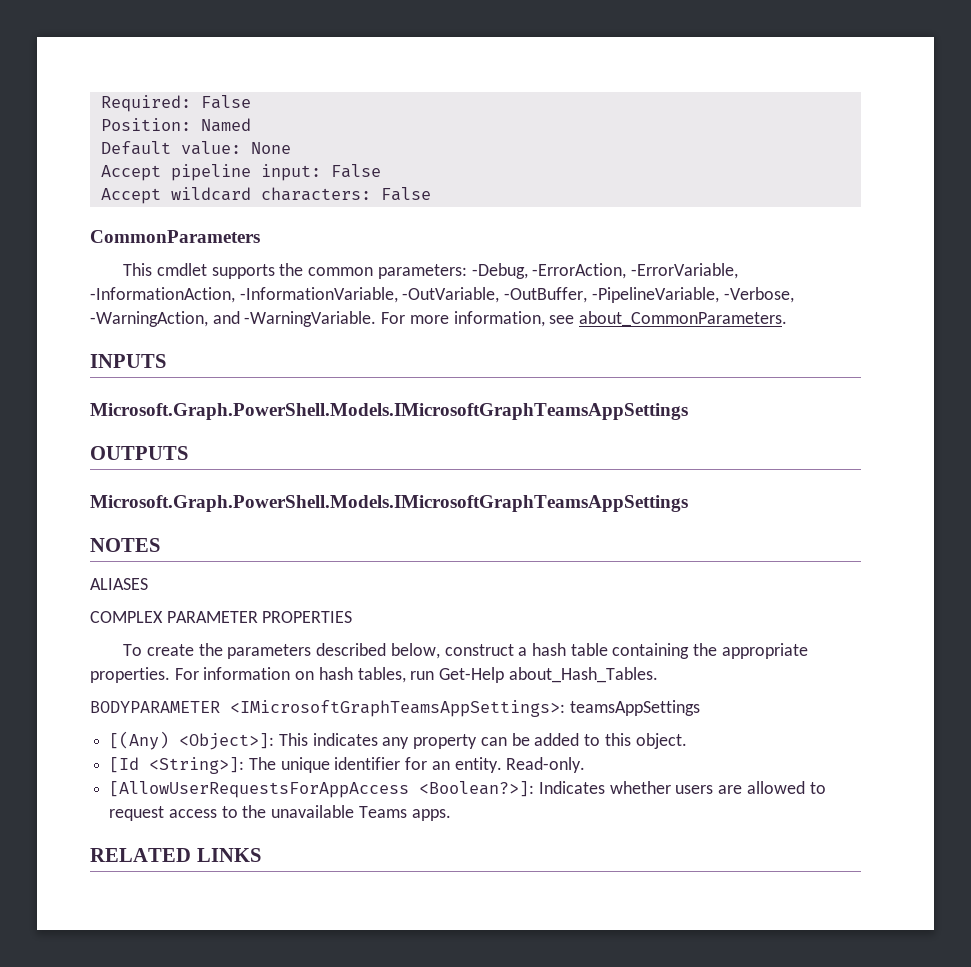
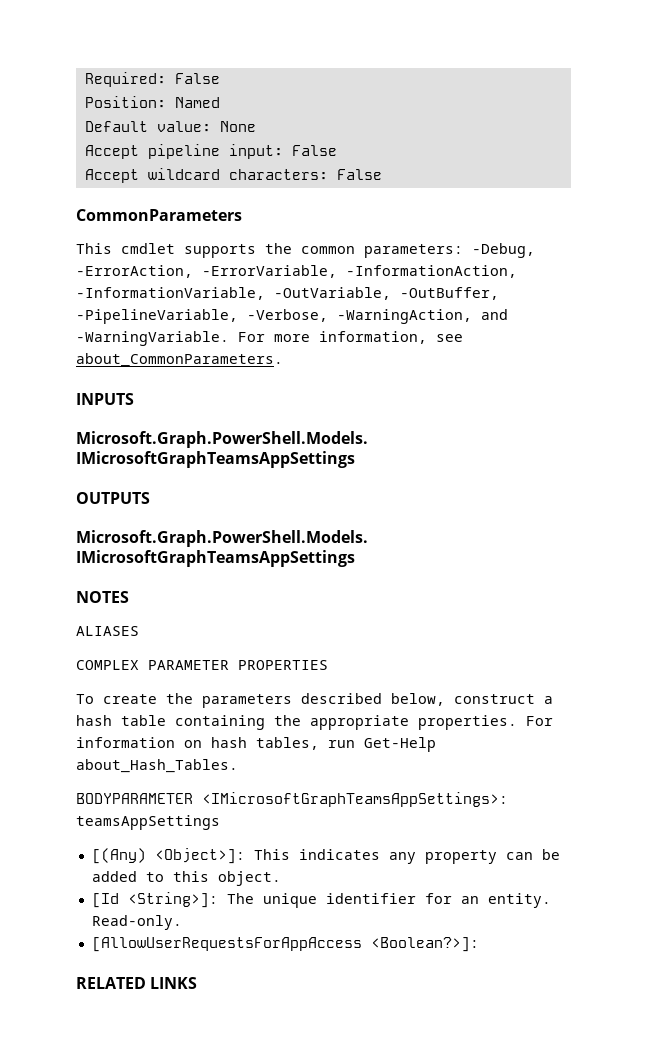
[538,781,826,794] [109,805,451,821] Indicates whether users are allowed to request access to the unavailable Teams apps. -> (479, 944) none

